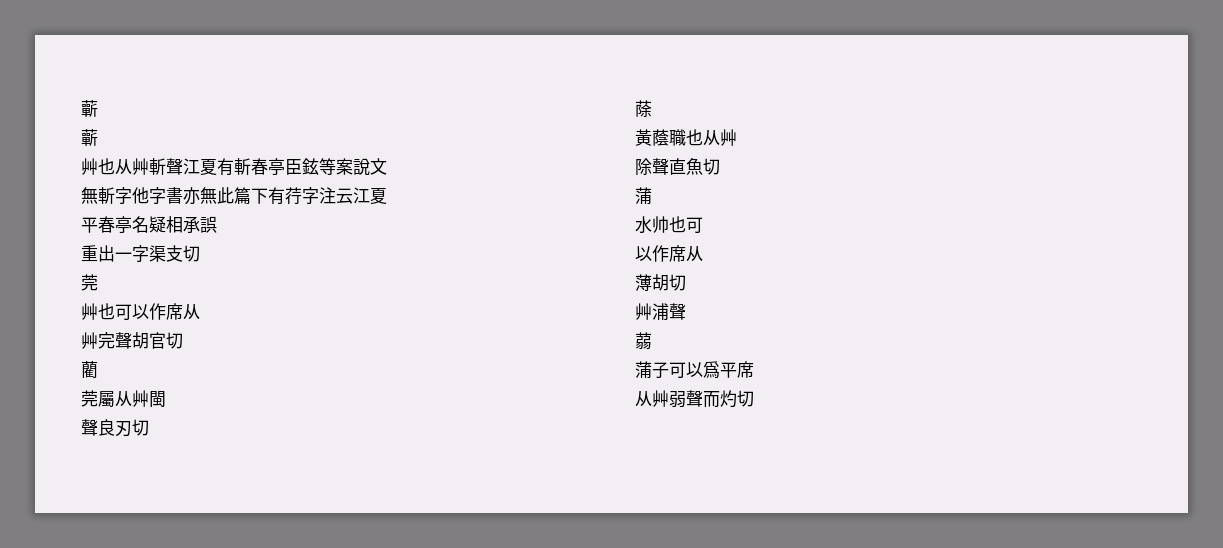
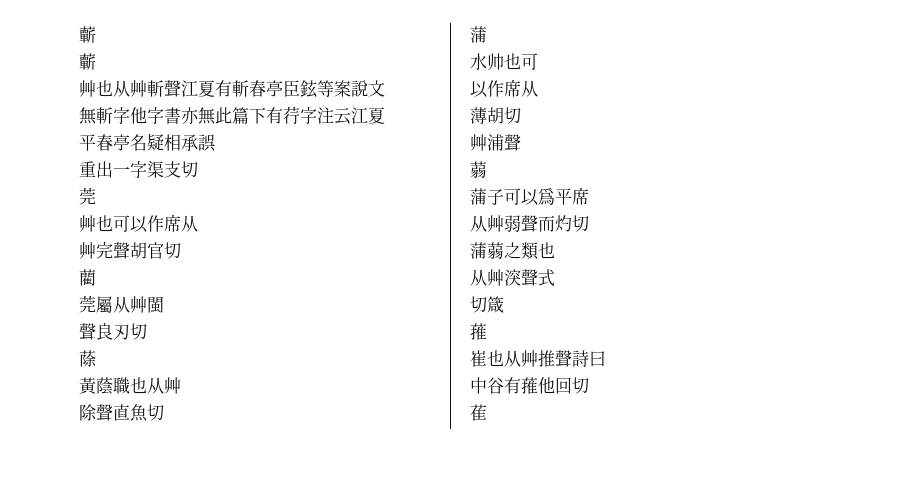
(754, 398) none -> [470,242,555,260] [470,269,555,287] [470,296,504,313] [470,323,487,340] [470,350,606,367] [470,377,589,394] [470,404,487,421] // 蒲蒻之類也 // 从艸湥聲式 // 切箴 // 蓷 // 崔也从艸推聲詩曰 // 中谷有蓷他回切 // 萑

